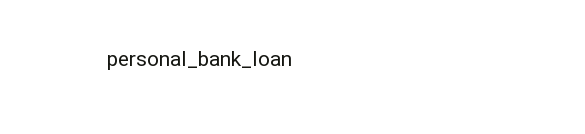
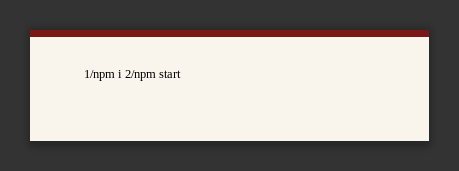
[107,51,292,70] personal_bank_loan -> [84,70,182,81] 1/npm i 2/npm start

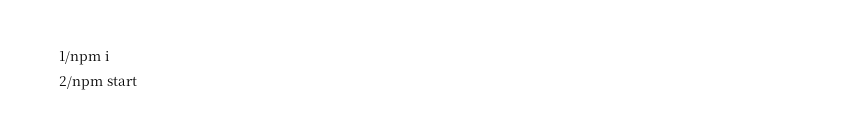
(123, 74) none -> (109, 56) //

